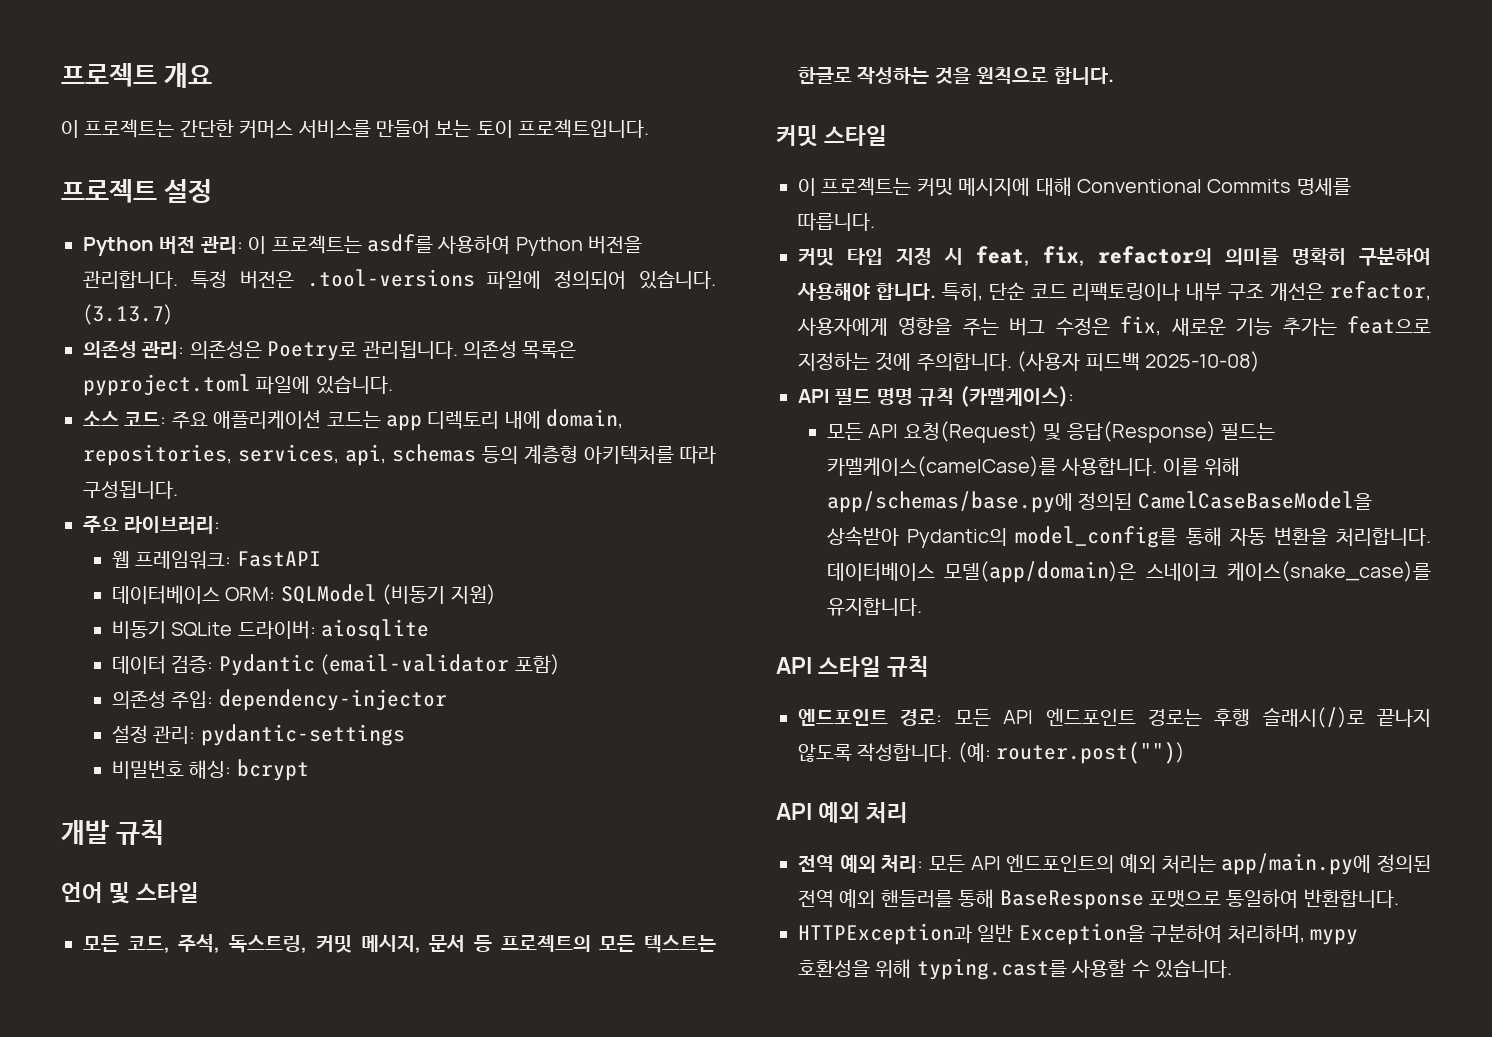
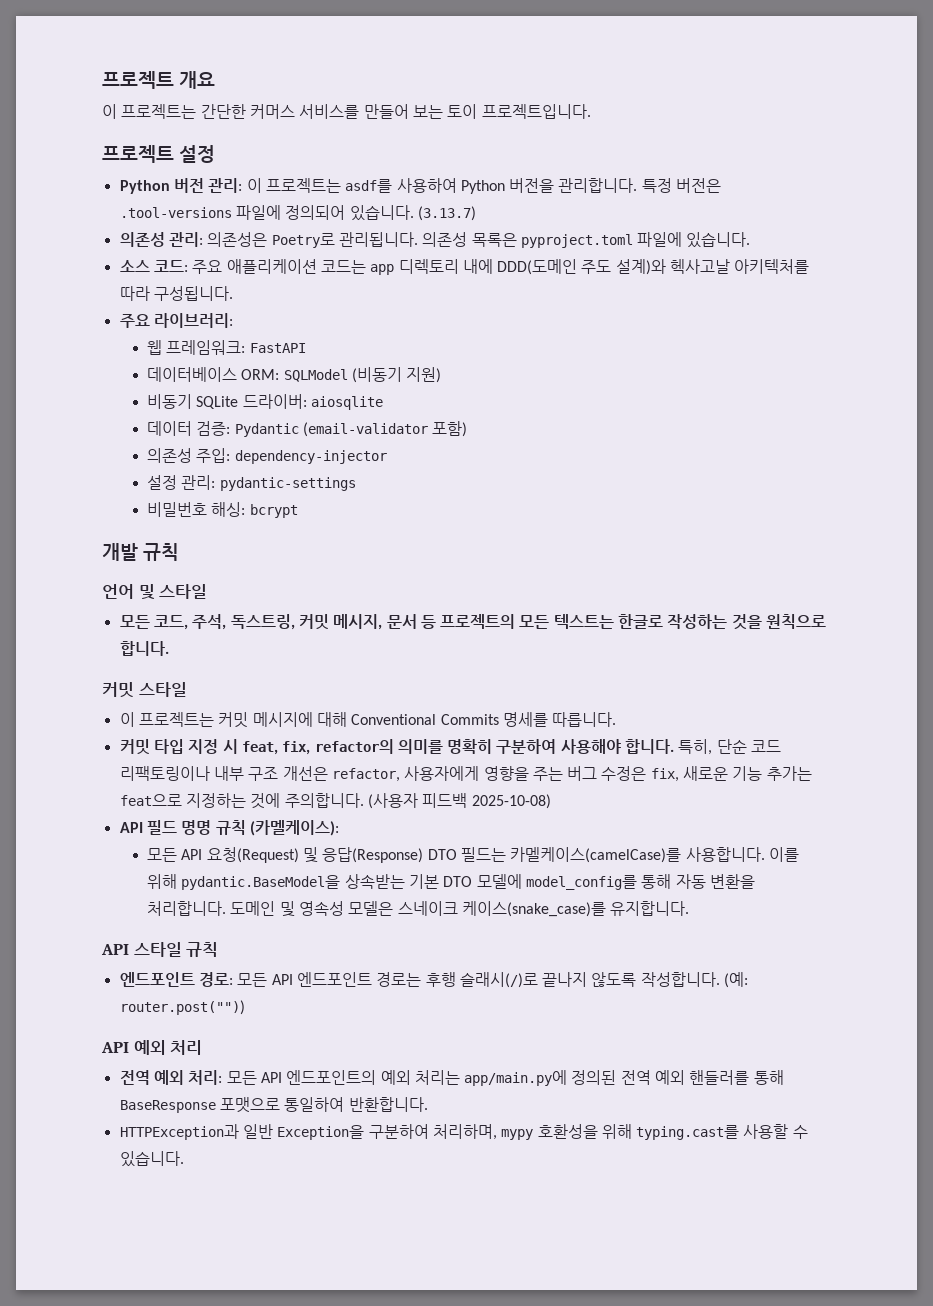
[546,409,624,429] [83,444,578,466] domain, repositories, services, api, schemas 등의 계층형 -> [497,259,731,275] DDD(도메인 주도 설계)와 헥사고날
(1216, 432) none -> [427,849,457,860] DTO
[827,491,1372,513] [827,526,1008,548] app/schemas/base.py에 정의된 CamelCaseBaseModel을 상속받아 Pydantic의 -> [181,874,522,890] pydantic.BaseModel을 상속받는 기본 DTO 모델에
[827,561,1137,583] 데이터베이스 모델(app/domain)은 -> [230,901,394,917] 도메인 및 영속성 모델은

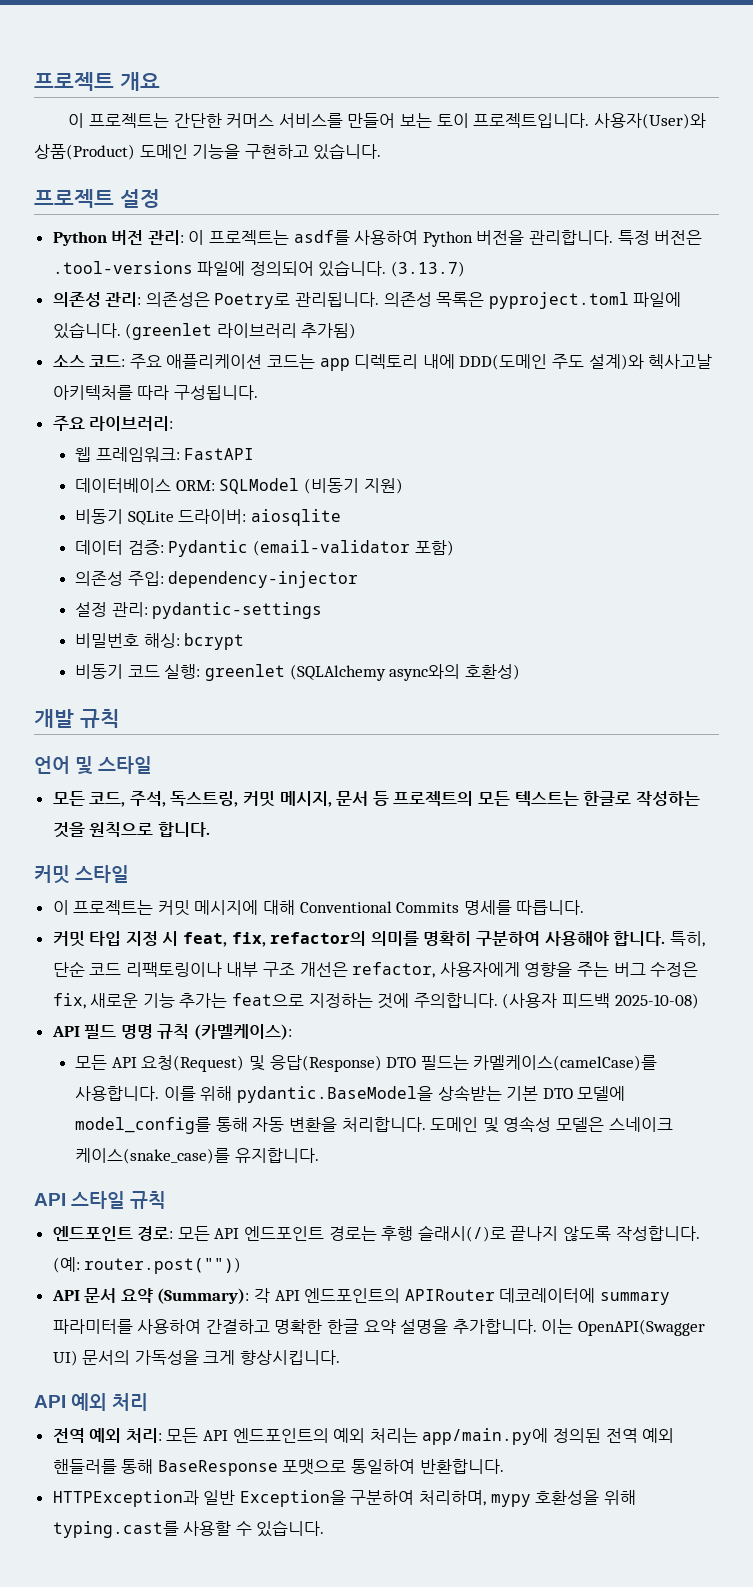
(591, 111) none -> [593,113,706,129] [34,143,382,160] 사용자(User)와 상품(Product) 도메인 기능을 구현하고 있습니다.
(751, 240) none -> [125,323,357,340] (greenlet 라이브러리 추가됨)
(298, 511) none -> [75,664,520,681] // 비동기 코드 실행: greenlet (SQLAlchemy async와의 호환성)
(245, 1007) none -> [51,1288,671,1305] [52,1319,706,1336] [52,1350,341,1366] // API 문서 요약 (Summary): 각 API 엔드포인트의 APIRouter 데코레이터에 summary 파라미터를 사용하여 간결하고 명확한 한글 요약 설명을 추가합니다. 이는 OpenAPI(Swagger UI) 문서의 가독성을 크게 향상시킵니다.

